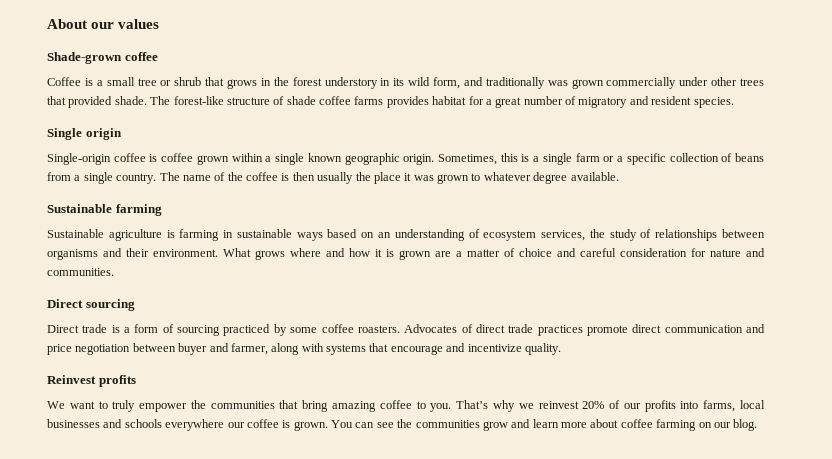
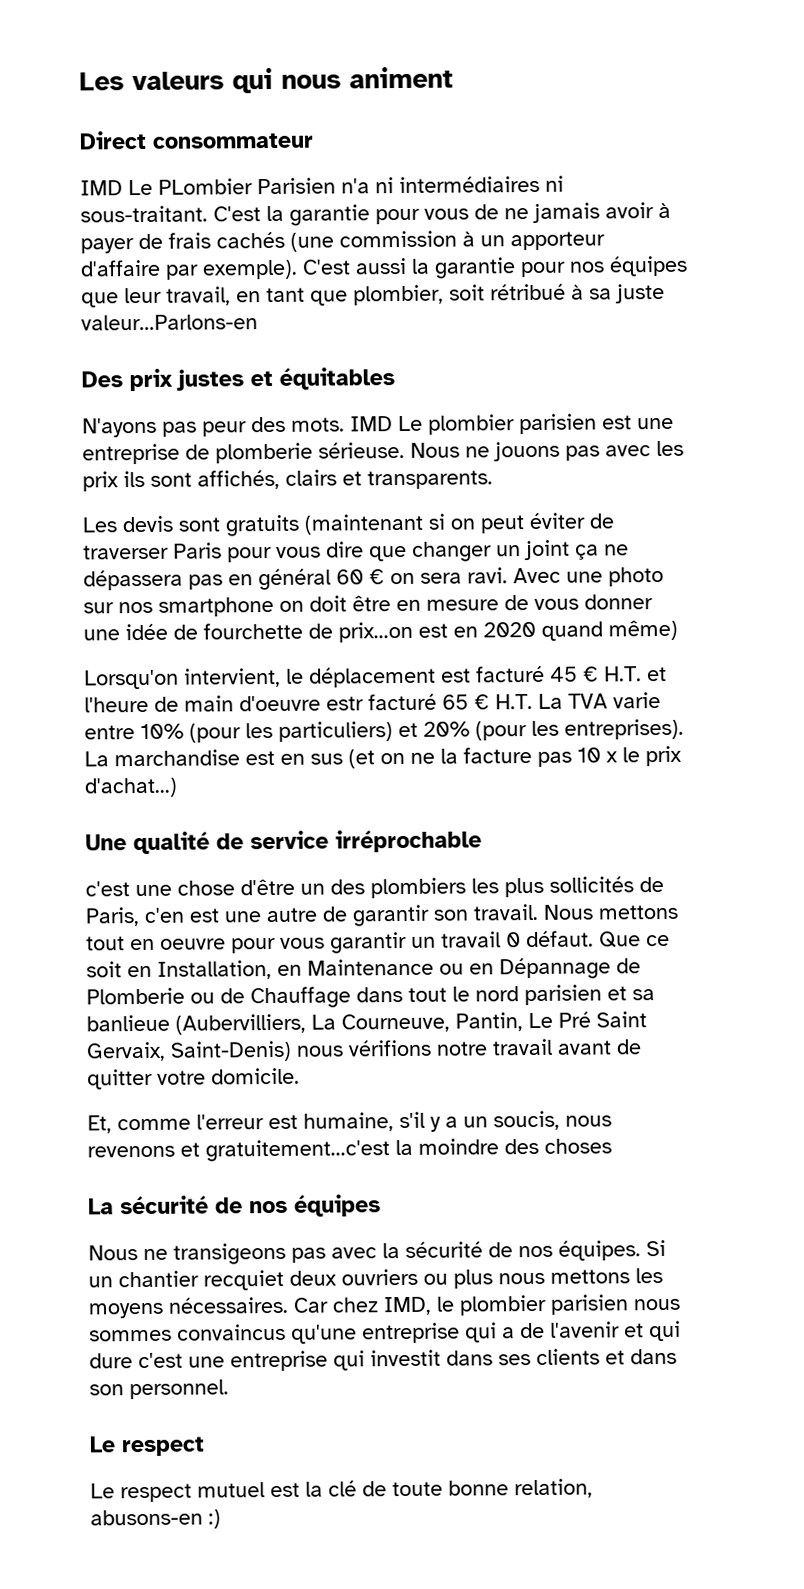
[47,19,160,29] [47,52,158,64] [47,77,764,89] [47,96,734,108] [47,128,122,140] [47,153,765,165] [47,172,619,184] [47,204,162,216] [47,229,766,241] [47,248,765,260] [47,268,114,276] [47,299,135,311] [47,324,766,336] [47,343,561,355] [47,375,136,387] [47,400,765,412] [47,419,758,431] About our values // Shade-grown coffee // Coffee is a small tree or shrub that grows in the forest understory in its wild form, and traditionally was grown commercially under other trees that provided shade. The forest-like structure of shade coffee farms provides habitat for a great number of migratory and resident species. // Single origin // Single-origin coffee is coffee grown within a single known geographic origin. Sometimes, this is a single farm or a specific collection of beans from a single country. The name of the coffee is then usually the place it was grown to whatever degree available. // Sustainable farming // Sustainable agriculture is farming in sustainable ways based on an understanding of ecosystem services, the study of relationships between organisms and their environment. What grows where and how it is grown are a matter of choice and careful consideration for nature and communities. // Direct sourcing // Direct trade is a form of sourcing practiced by some coffee roasters. Advocates of direct trade practices promote direct communication and price negotiation between buyer and farmer, along with systems that encourage and incentivize quality. // Reinvest profits // We want to truly empower the communities that bring amazing coffee to you. That’s why we reinvest 20% of our profits into farms, local businesses and schools everywhere our coffee is grown. You can see the communities grow and learn more about coffee farming on our blog. -> [79,66,453,94] [79,130,314,150] [80,175,564,196] [80,202,671,226] [80,230,605,254] [80,255,688,280] [81,283,665,308] [81,314,258,331] [81,367,395,392] [82,413,674,438] [82,440,684,465] [82,469,493,492] [82,512,614,537] [83,539,629,563] [83,566,664,591] [83,594,653,617] [83,619,678,643] [84,665,667,690] [84,692,661,713] [84,718,684,743] [84,745,682,769] [84,777,178,798] [85,829,482,855] [85,876,664,899] [85,903,678,927] [86,930,670,954] [86,957,641,980] [86,984,655,1009] [86,1011,647,1035] [86,1038,642,1062] [87,1067,300,1090] [87,1110,612,1134] [87,1138,612,1162] [88,1194,381,1217] [88,1239,666,1265] [88,1268,663,1291] [88,1294,680,1319] [89,1320,681,1344] [89,1348,677,1372] [89,1379,229,1400] [89,1436,205,1457] [90,1478,593,1503] [90,1509,221,1529] Les valeurs qui nous animent // Direct consommateur // IMD Le PLombier Parisien n'a ni intermédiaires ni sous-traitant. C'est la garantie pour vous de ne jamais avoir à payer de frais cachés (une commission à un apporteur d'affaire par exemple). C'est aussi la garantie pour nos équipes que leur travail, en tant que plombier, soit rétribué à sa juste valeur...Parlons-en // Des prix justes et équitables // N'ayons pas peur des mots. IMD Le plombier parisien est une entreprise de plomberie sérieuse. Nous ne jouons pas avec les prix ils sont affichés, clairs et transparents. // Les devis sont gratuits (maintenant si on peut éviter de traverser Paris pour vous dire que changer un joint ça ne dépassera pas en général 60 € on sera ravi. Avec une photo sur nos smartphone on doit être en mesure de vous donner une idée de fourchette de prix...on est en 2020 quand même) // Lorsqu'on intervient, le déplacement est facturé 45 € H.T. et l'heure de main d'oeuvre estr facturé 65 € H.T. La TVA varie entre 10% (pour les particuliers) et 20% (pour les entreprises). La marchandise est en sus (et on ne la facture pas 10 x le prix d'achat...) // Une qualité de service irréprochable // c'est une chose d'être un des plombiers les plus sollicités de Paris, c'en est une autre de garantir son travail. Nous mettons tout en oeuvre pour vous garantir un travail 0 défaut. Que ce soit en Installation, en Maintenance ou en Dépannage de Plomberie ou de Chauffage dans tout le nord parisien et sa banlieue (Aubervilliers, La Courneuve, Pantin, Le Pré Saint Gervaix, Saint-Denis) nous vérifions notre travail avant de quitter votre domicile. // Et, comme l'erreur est humaine, s'il y a un soucis, nous revenons et gratuitement...c'est la moindre des choses // La sécurité de nos équipes // Nous ne transigeons pas avec la sécurité de nos équipes. Si un chantier recquiet deux ouvriers ou plus nous mettons les moyens nécessaires. Car chez IMD, le plombier parisien nous sommes convaincus qu'une entreprise qui a de l'avenir et qui dure c'est une entreprise qui investit dans ses clients et dans son personnel. // Le respect // Le respect mutuel est la clé de toute bonne relation, abusons-en :)

